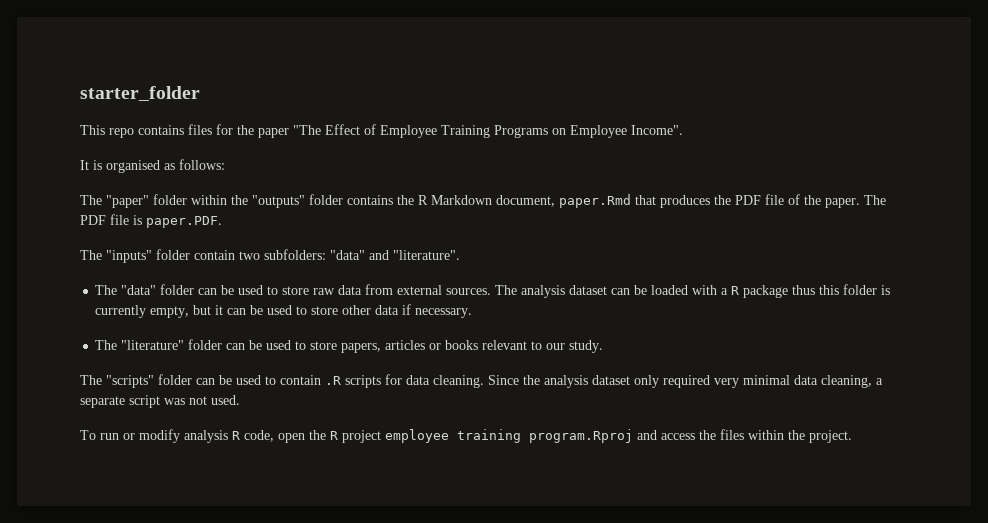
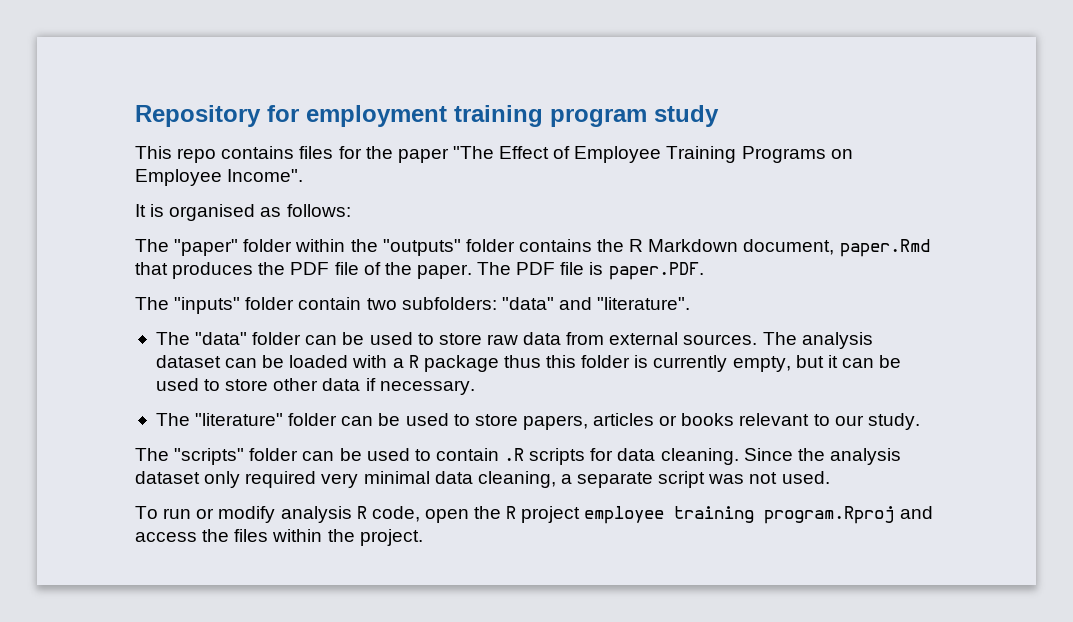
[80,86,200,101] starter_folder -> [135,105,719,127] Repository for employment training program study

